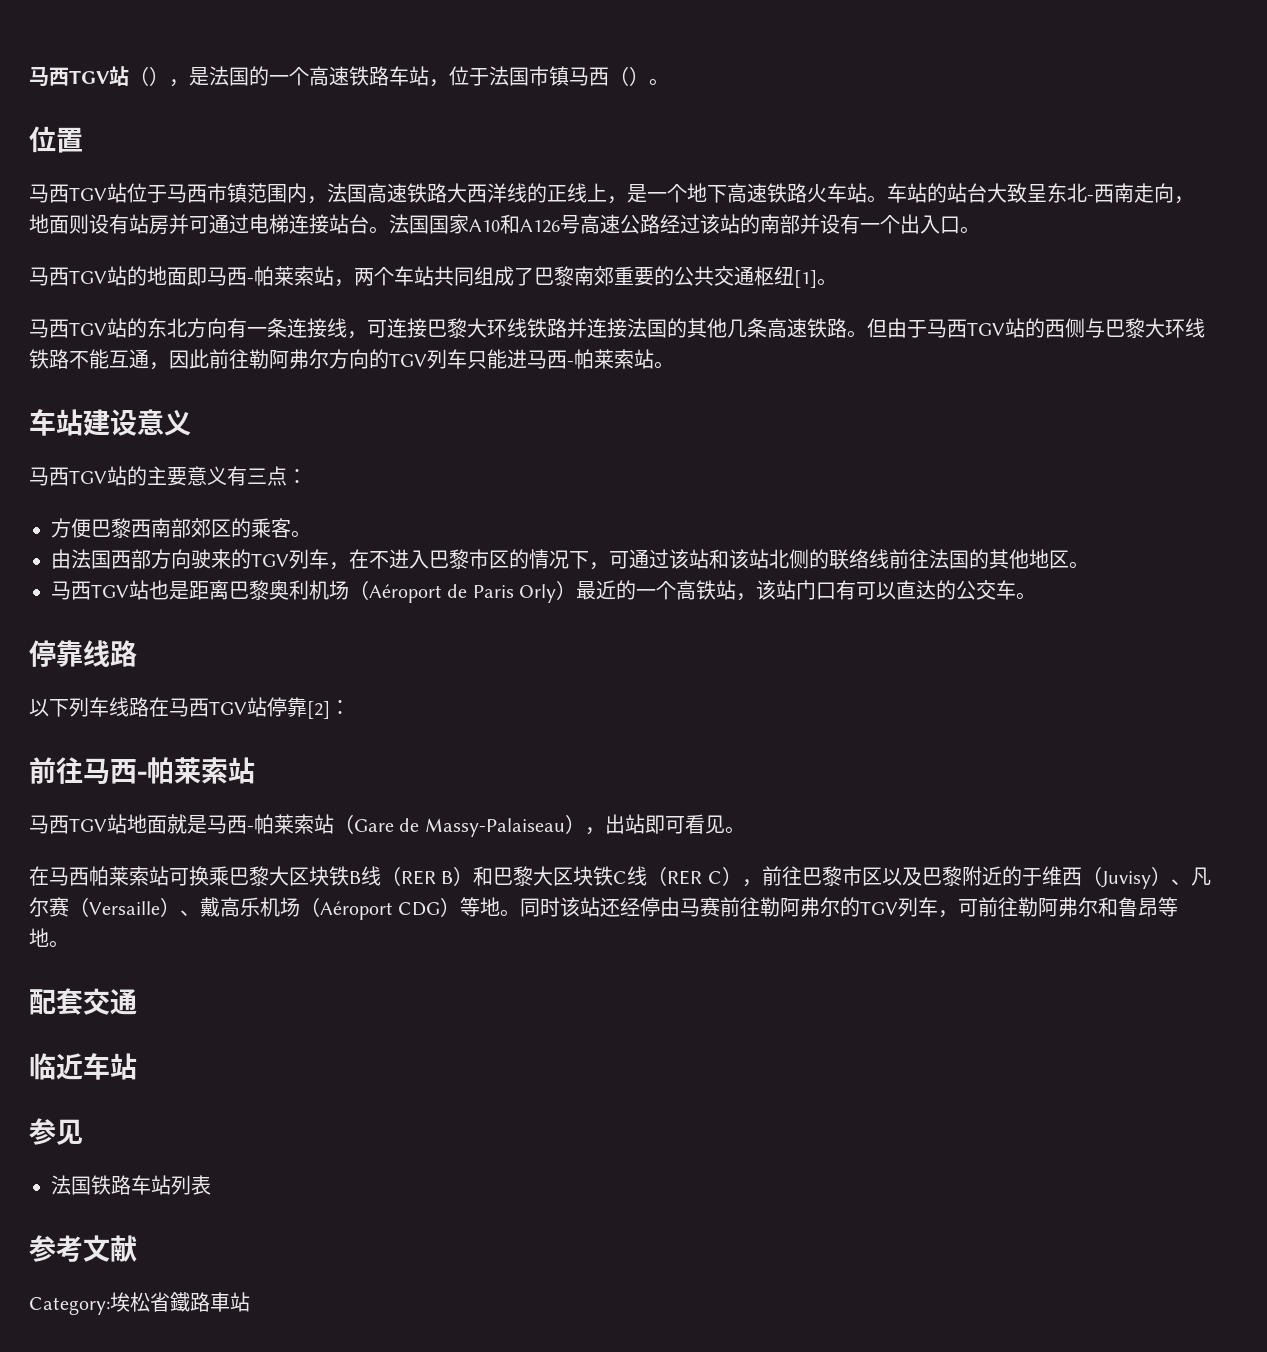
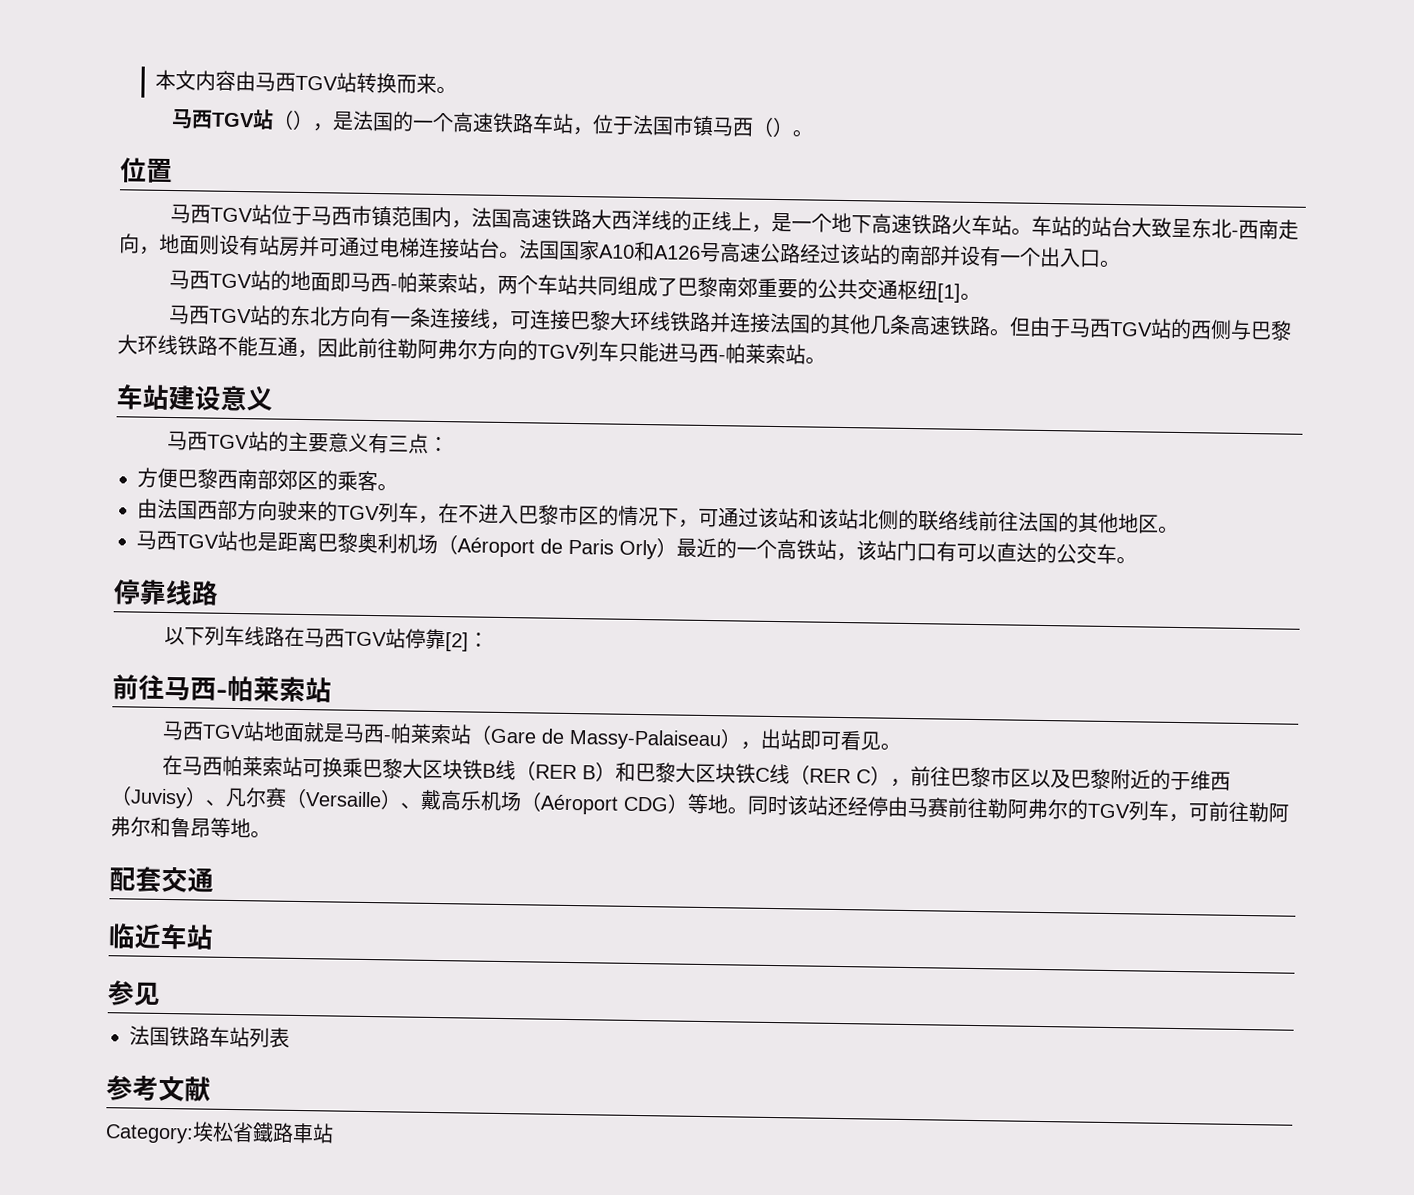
(29, 76) none -> [154,69,457,95] 本文内容由马西TGV站转换而来。 //

